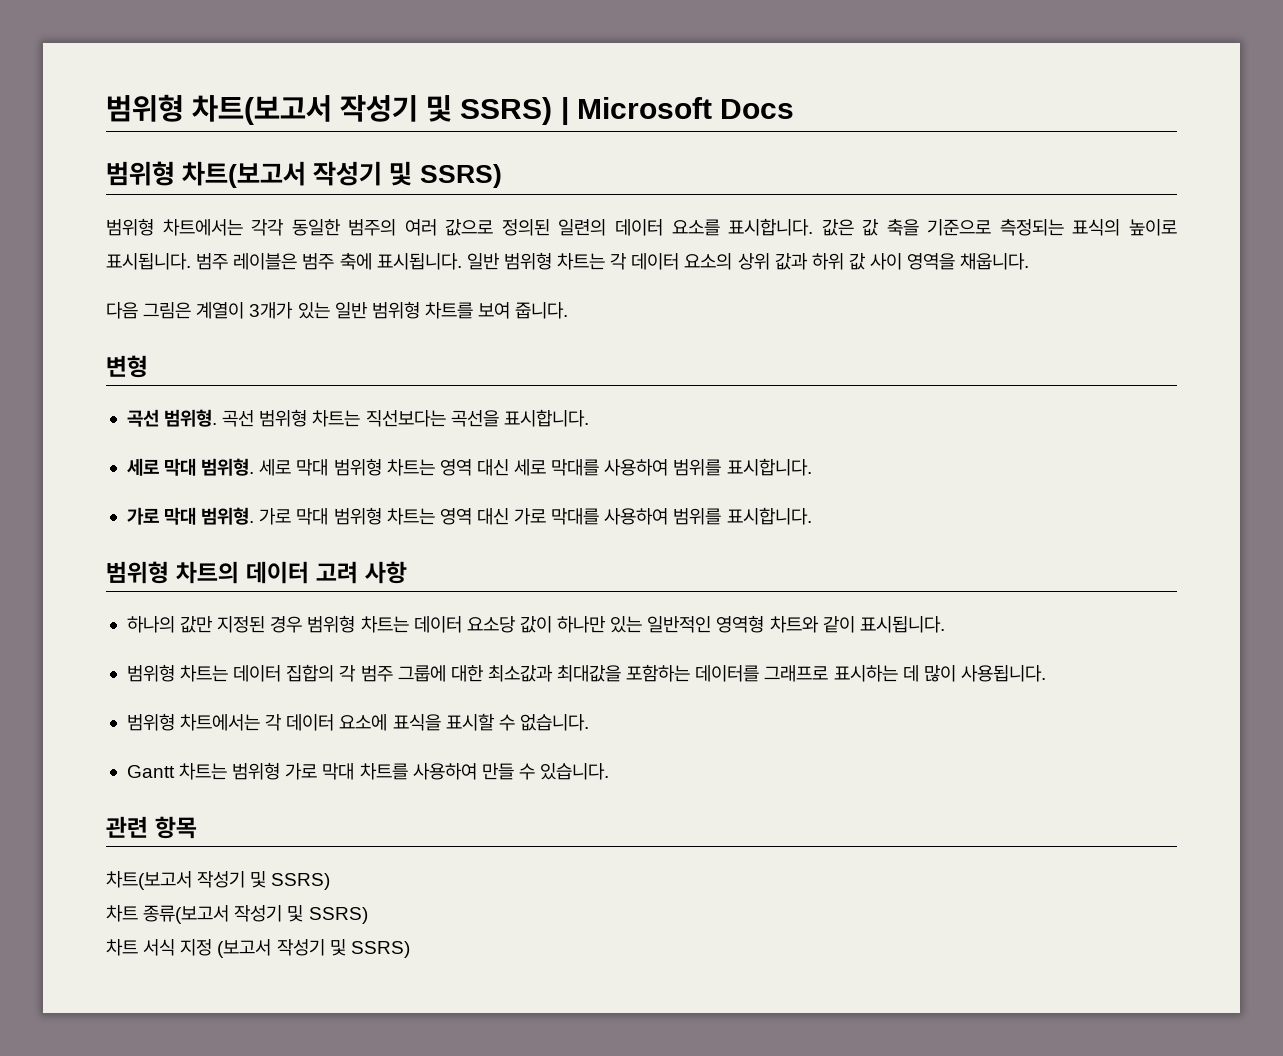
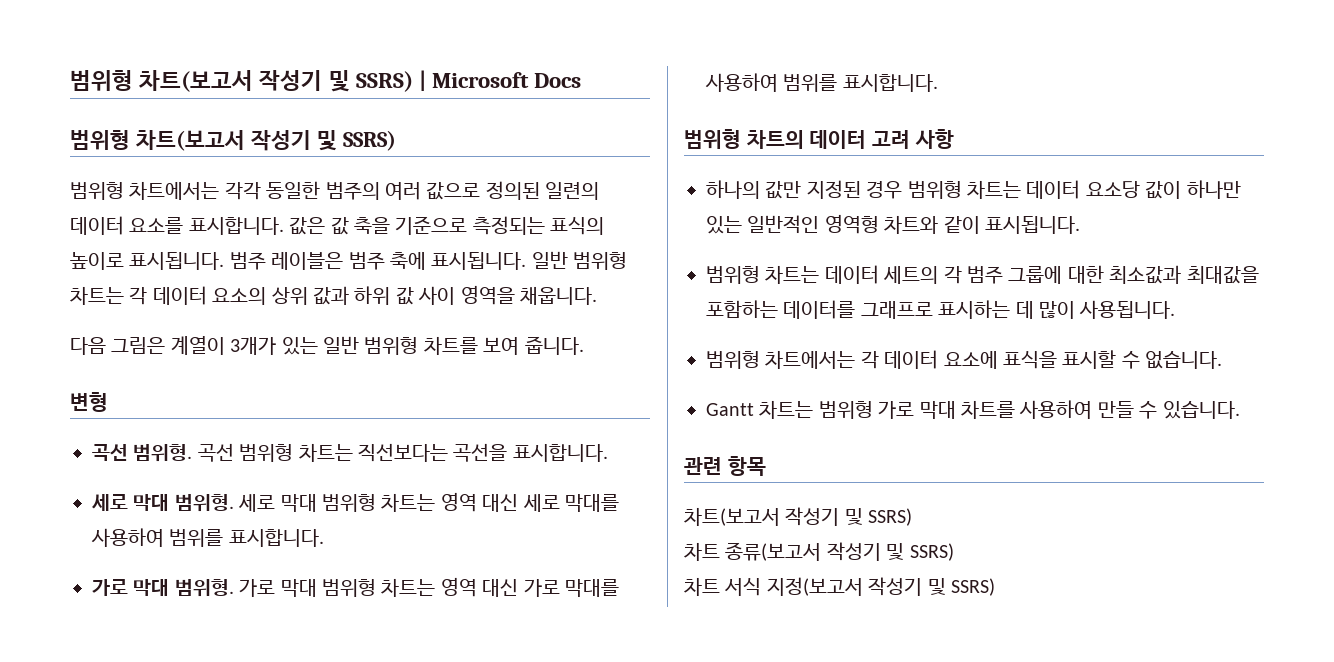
[286,664,335,682] 집합의 -> [883,266,939,284] 세트의
[180,939,272,958] 지정 (보고서 -> [766,577,863,596] 지정(보고서

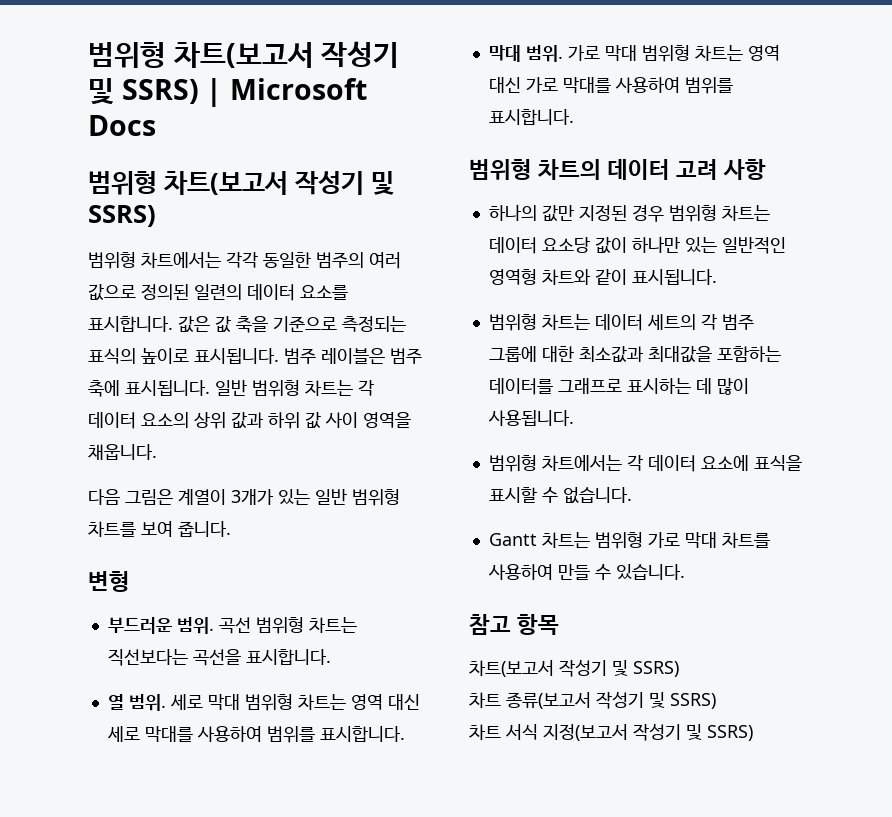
[92,444,193,462] 곡선 범위형. -> [107,617,214,634] 부드러운 범위.
[92,494,234,512] 세로 막대 범위형. -> [107,694,166,711] 열 범위.
[92,579,234,597] 가로 막대 범위형. -> [488,45,563,62] 막대 범위.
[684,457,722,475] 관련 -> [469,614,511,635] 참고

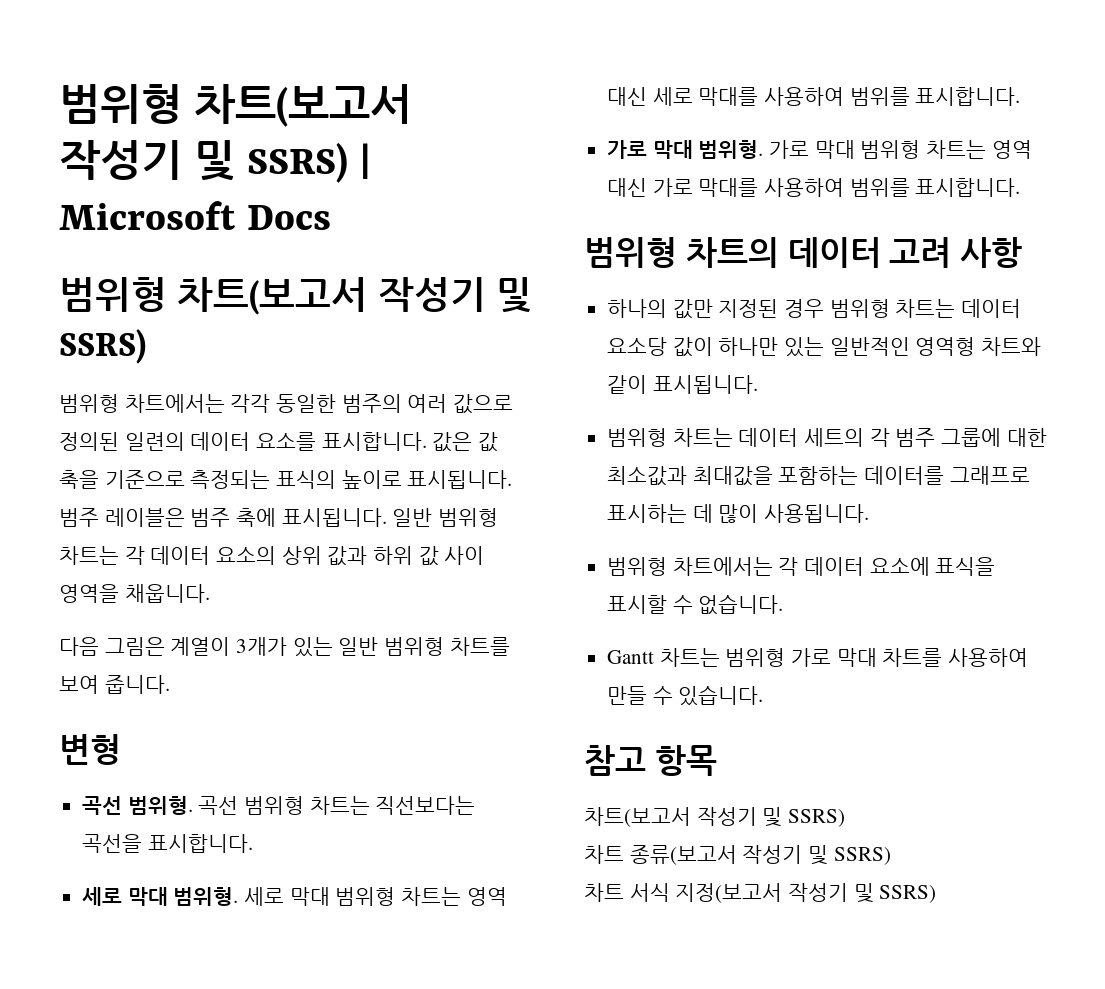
[107,617,214,634] 부드러운 범위. -> [82,796,193,815] 곡선 범위형.
[107,694,166,711] 열 범위. -> [82,887,239,906] 세로 막대 범위형.
[488,45,563,62] 막대 범위. -> [607,140,764,159] 가로 막대 범위형.

